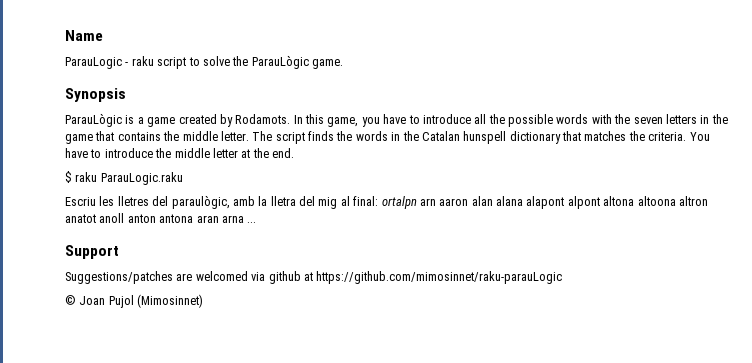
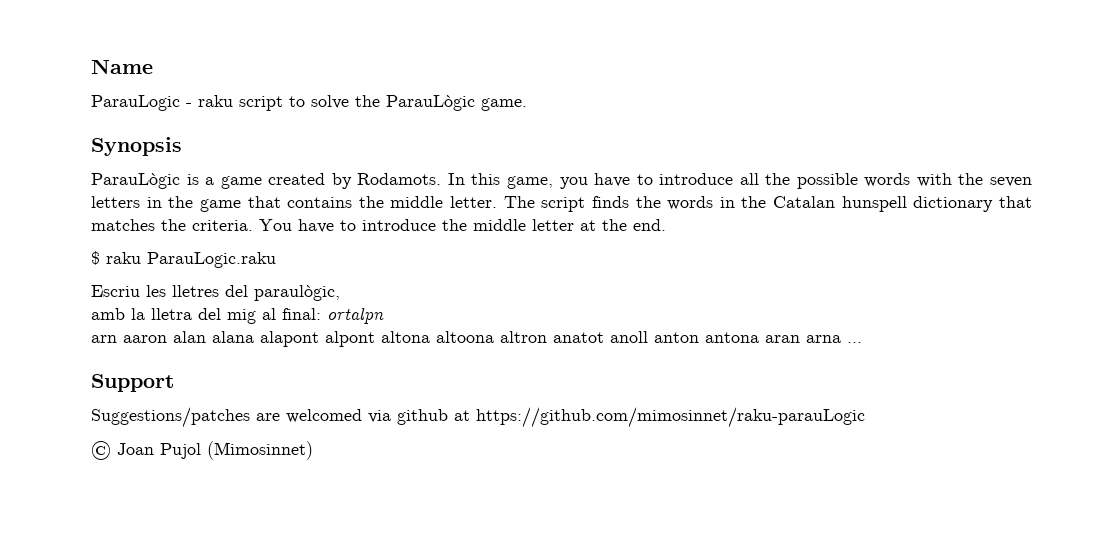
(230, 202) none -> (340, 293) //
(417, 202) none -> (384, 315) //

